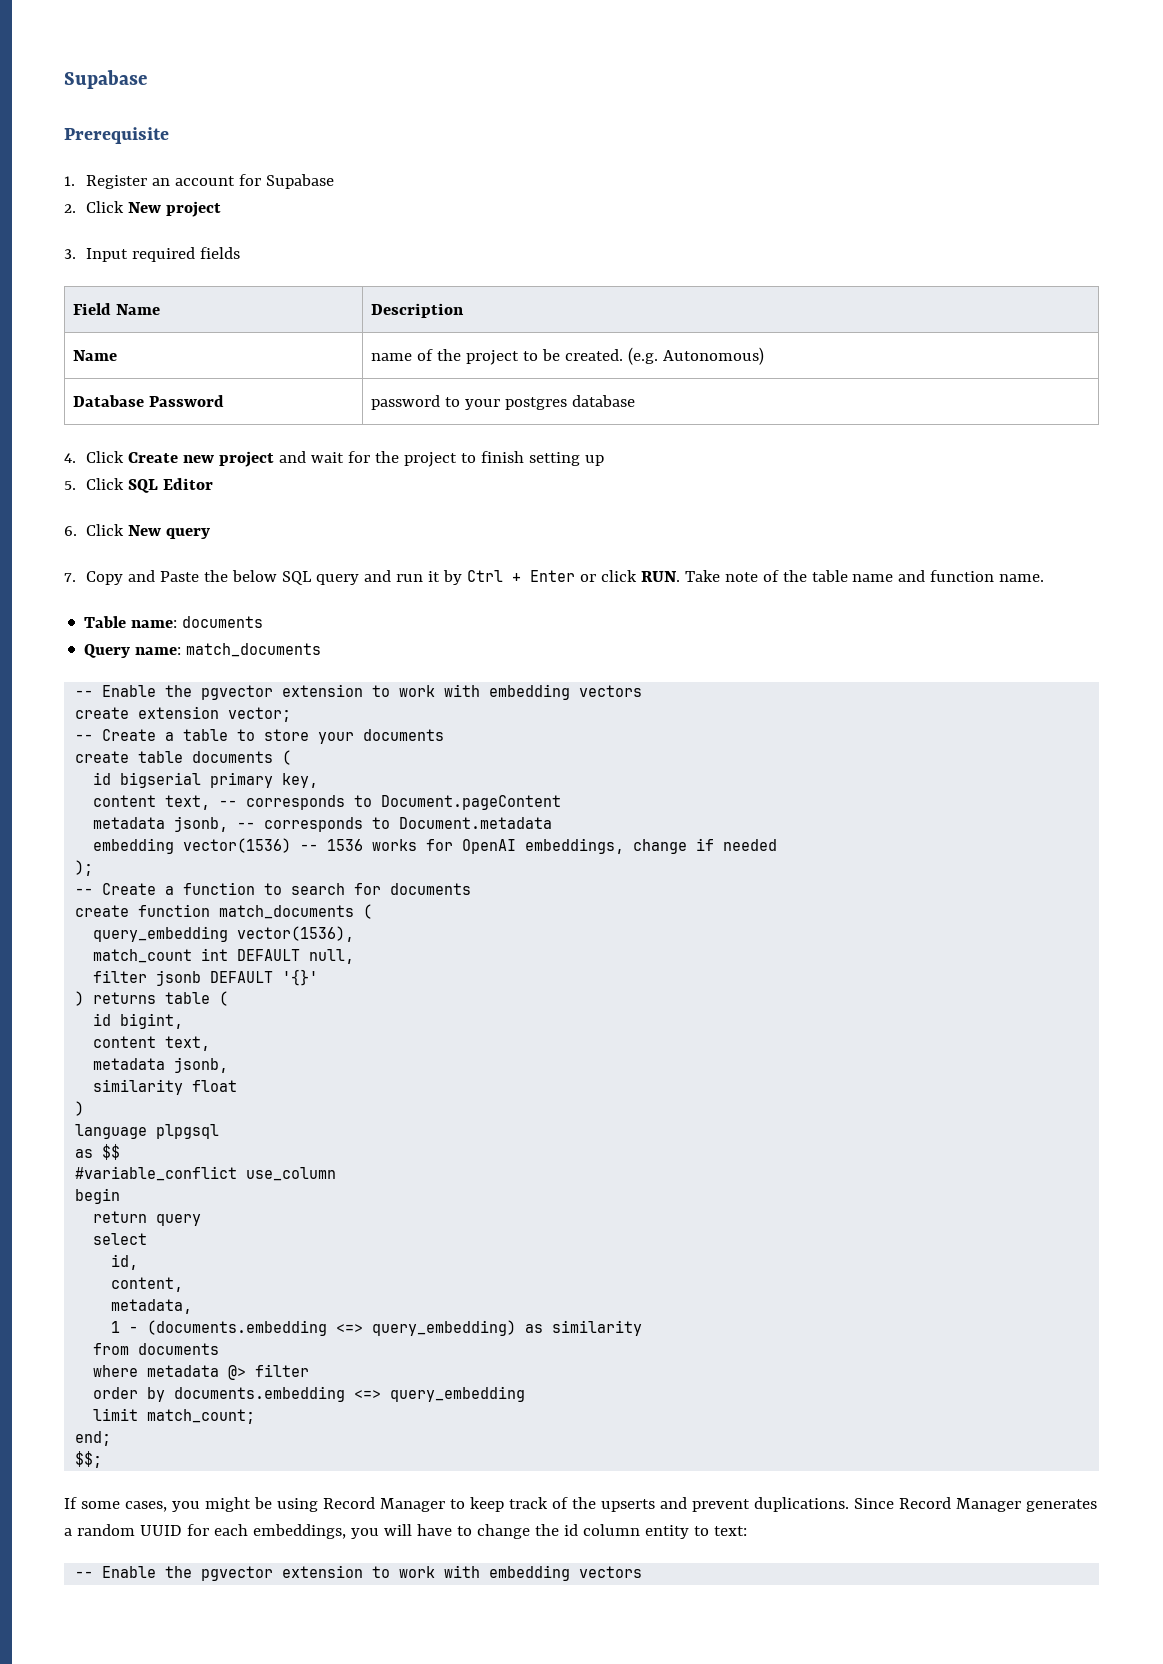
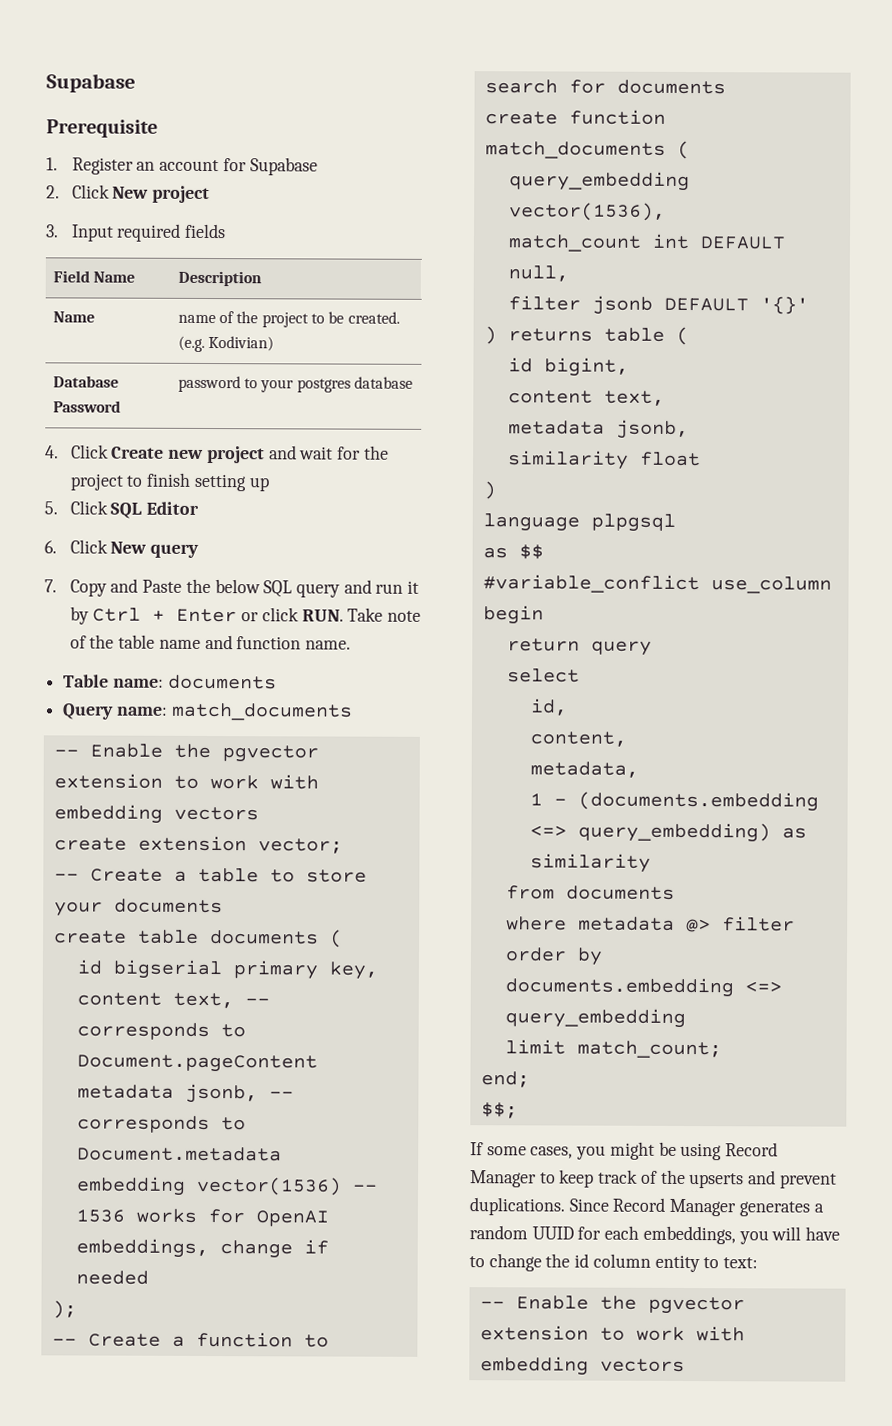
[663,347,765,365] Autonomous) -> [208,336,275,352] Kodivian)

